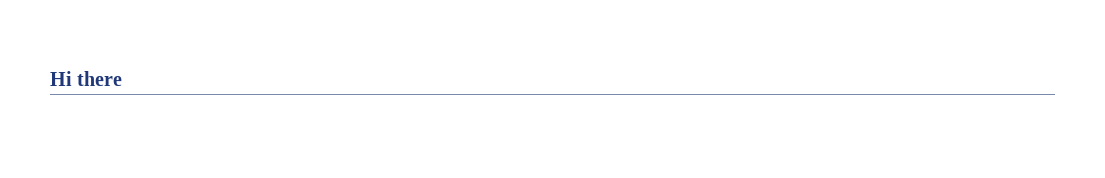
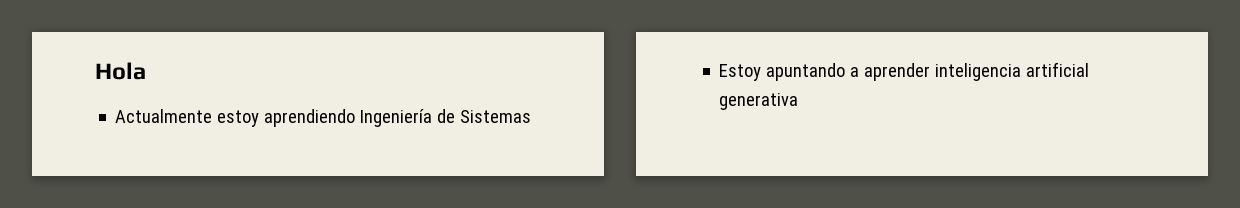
[50,71,123,86] Hi there -> [95,62,146,80] [115,109,532,127] [719,62,1090,81] [719,93,799,110] Hola // Actualmente estoy aprendiendo Ingeniería de Sistemas // Estoy apuntando a aprender inteligencia artificial generativa

